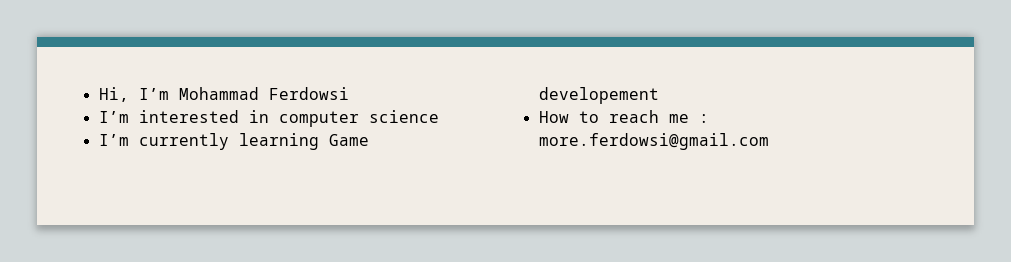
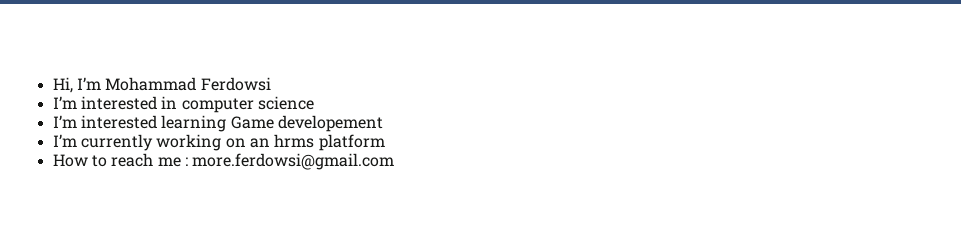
[138,133,229,150] currently -> [80,115,157,129] interested
(659, 95) none -> [52,134,385,151] // I’m currently working on an hrms platform

